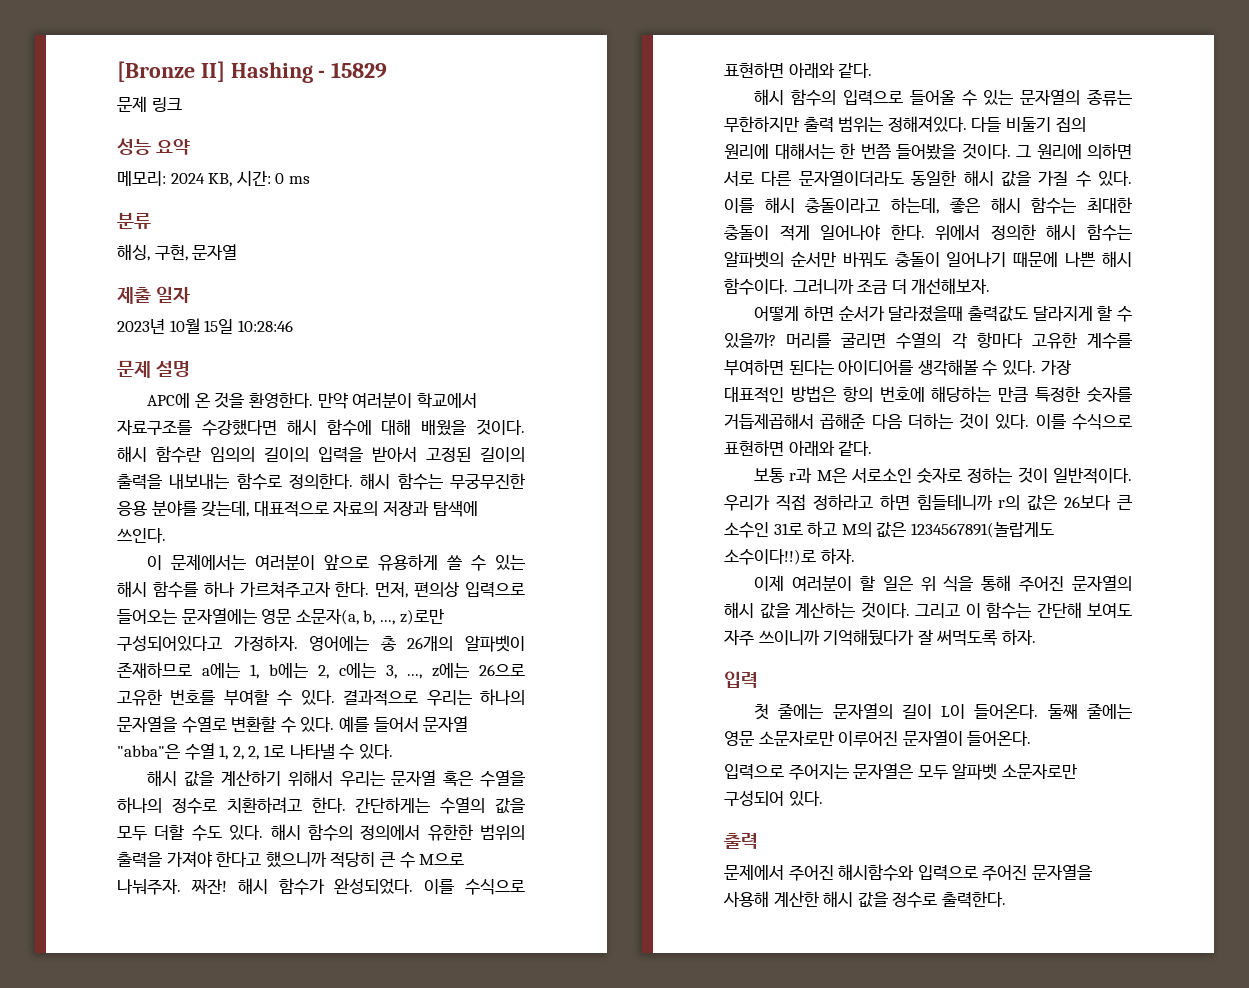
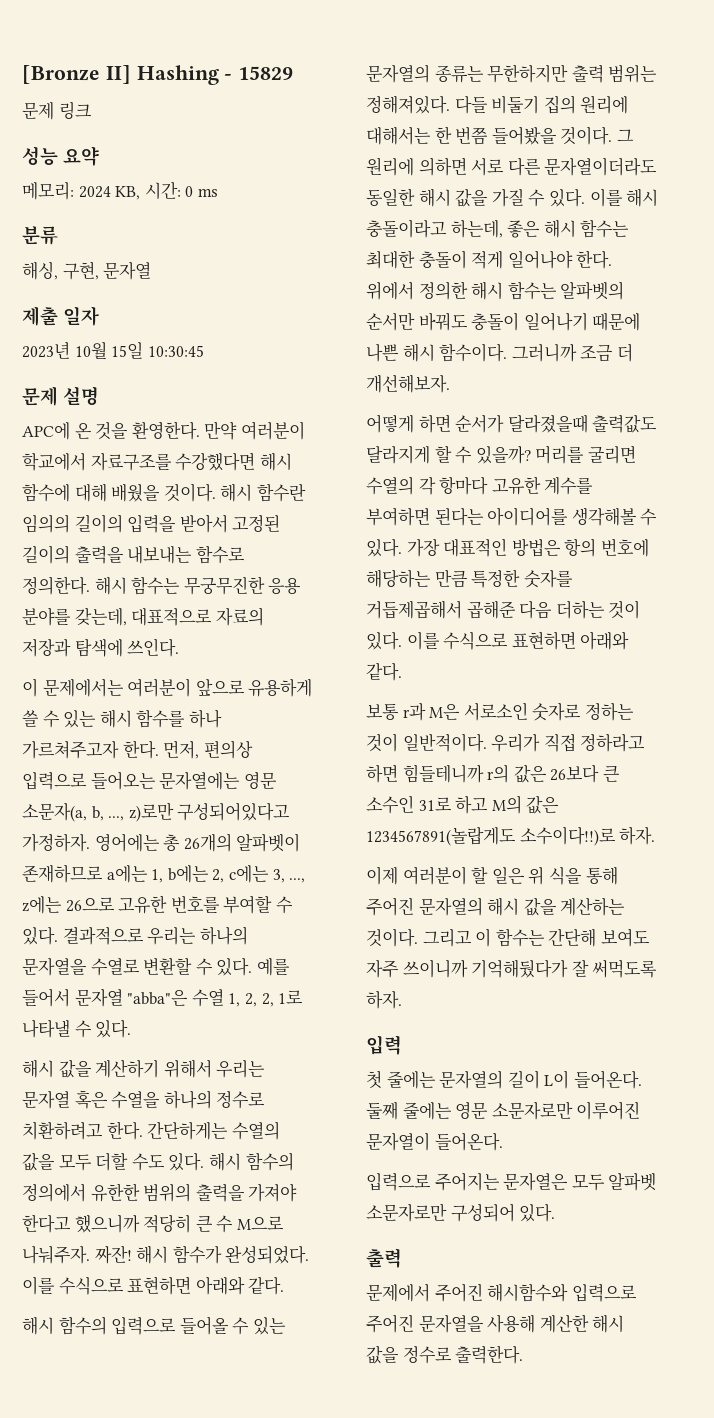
[237,320,293,332] 10:28:46 -> [147,345,204,357] 10:30:45

